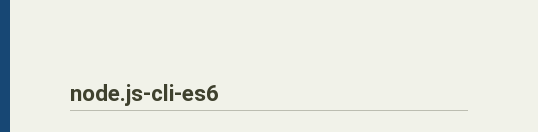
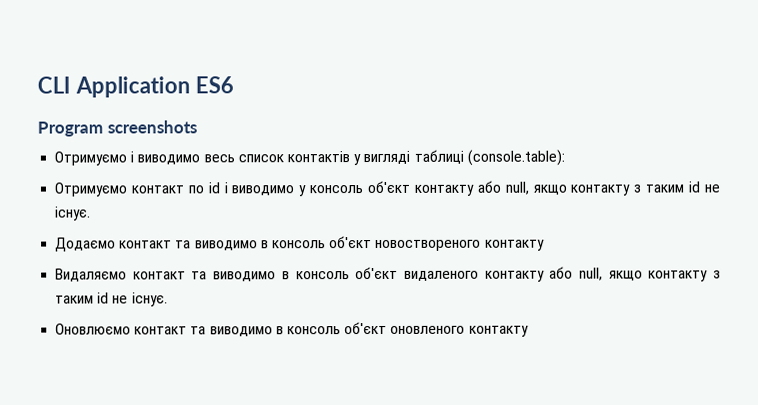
[70,84,219,106] node.js-cli-es6 -> [37,76,234,98] [37,120,197,137] [54,149,565,166] [54,180,720,197] [55,206,92,221] [55,236,545,252] [55,266,721,282] [55,292,168,307] [55,321,529,337] CLI Application ES6 // Program screenshots // Отримуємо і виводимо весь список контактів у вигляді таблиці (console.table): // Отримуємо контакт по id і виводимо у консоль об'єкт контакту або null, якщо контакту з таким id не існує. // Додаємо контакт та виводимо в консоль об'єкт новоствореного контакту // Видаляємо контакт та виводимо в консоль об'єкт видаленого контакту або null, якщо контакту з таким id не існує. // Оновлюємо контакт та виводимо в консоль об'єкт оновленого контакту

